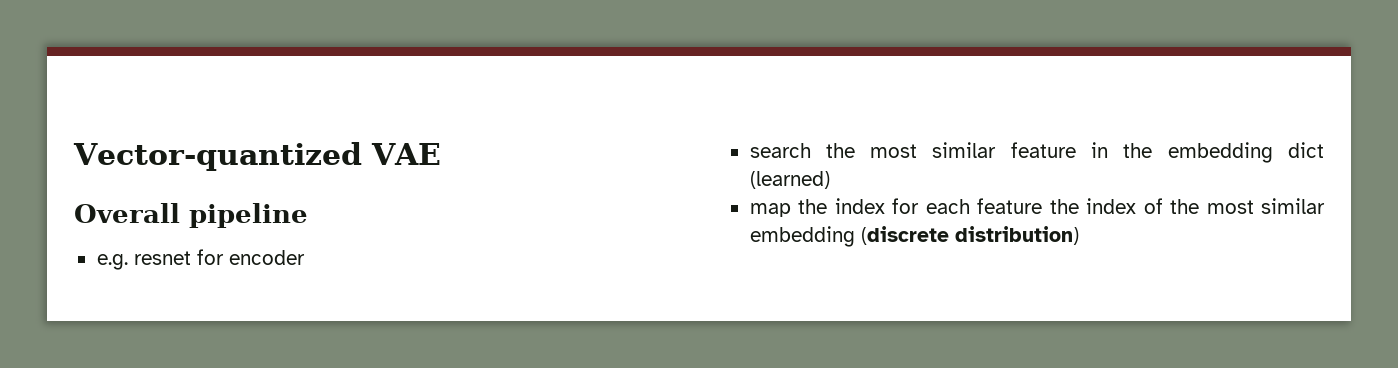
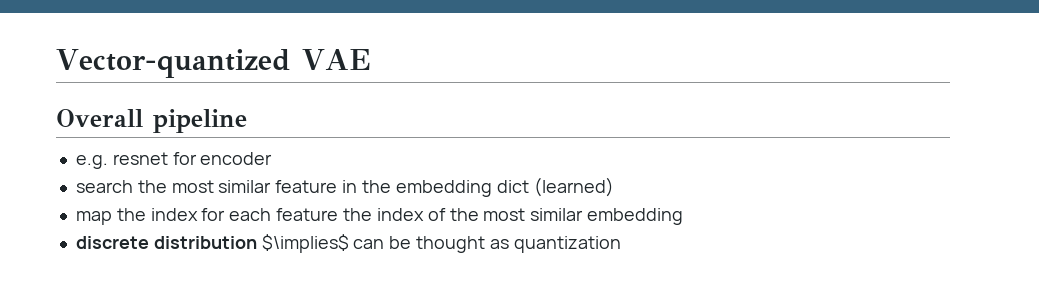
[860,226,1079,245] (discrete distribution) -> [75,234,621,253] // discrete distribution $\implies$ can be thought as quantization

